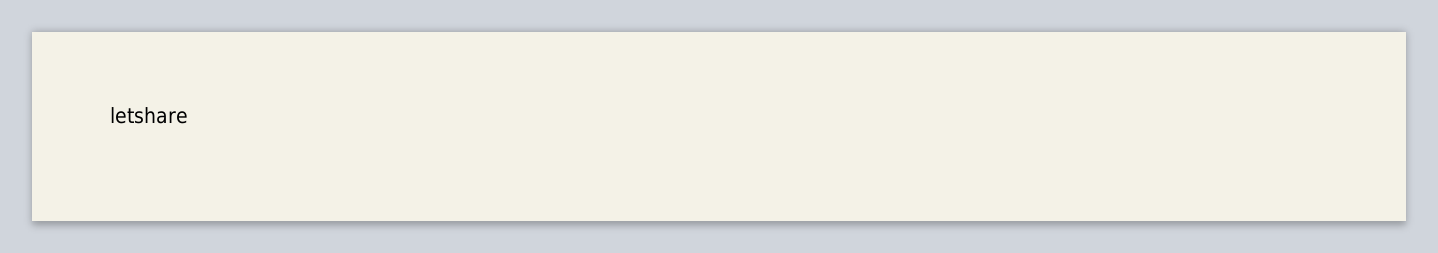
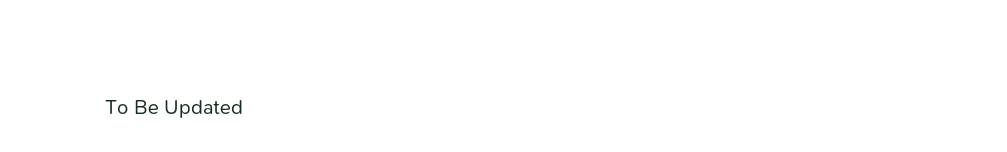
[110,107,188,124] letshare -> [105,100,244,118] To Be Updated

